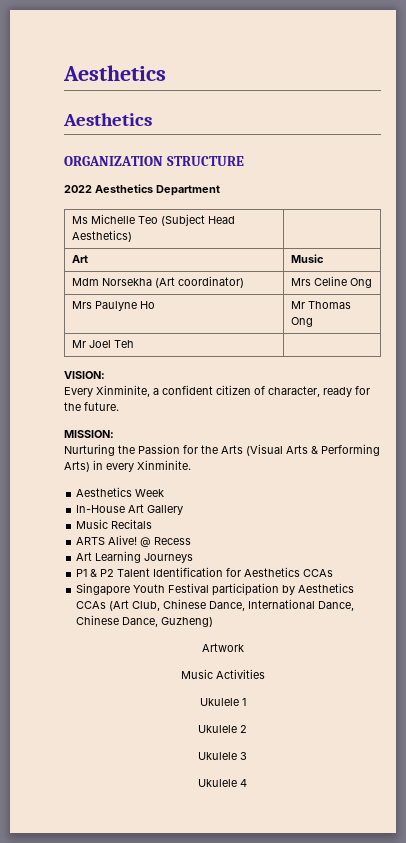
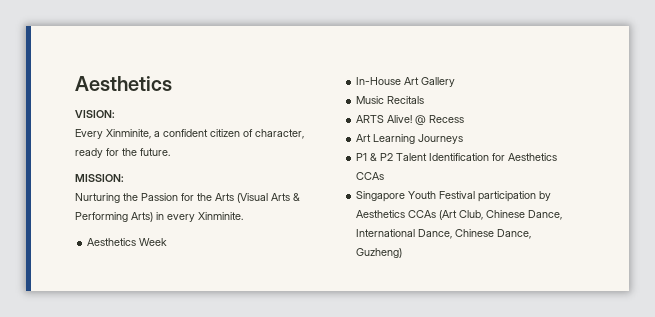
[63,65,166,81] [63,113,152,126] [64,156,244,166] [64,184,220,196] [72,214,236,226] [72,230,133,242] [72,255,89,263] [291,254,325,263] [72,276,245,288] [291,276,373,288] [72,301,156,311] [291,301,352,309] [291,317,314,327] [72,340,135,348] Aesthetics // Aesthetics // ORGANIZATION STRUCTURE // 2022 Aesthetics Department // Ms Michelle Teo (Subject Head Aesthetics) | // Art | Music // Mdm Norsekha (Art coordinator) | Mrs Celine Ong // Mrs Paulyne Ho | Mr Thomas Ong // Mr Joel Teh | -> [75,76,172,91] Aesthetics
[201,643,244,652] [180,669,265,679] [199,698,246,706] [198,725,247,733] [198,752,247,760] [198,779,247,787] // Artwork // Music Activities // Ukulele 1 // Ukulele 2 // Ukulele 3 // Ukulele 4 -> (403, 253) none

